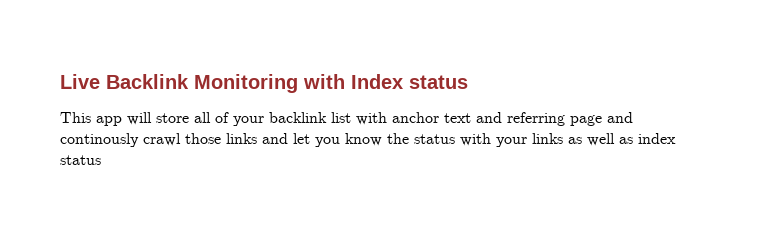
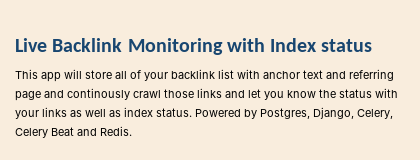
[60,155,101,165] status -> [156,107,393,119] [15,126,132,138] status. Powered by Postgres, Django, Celery, Celery Beat and Redis.

